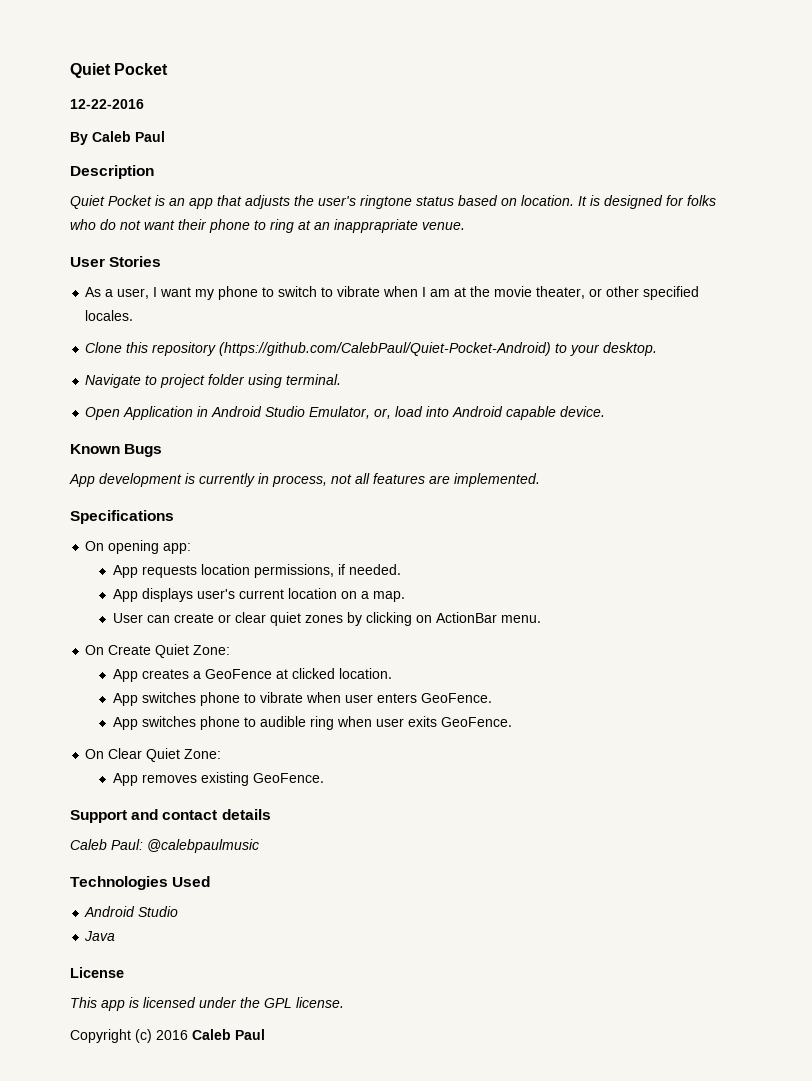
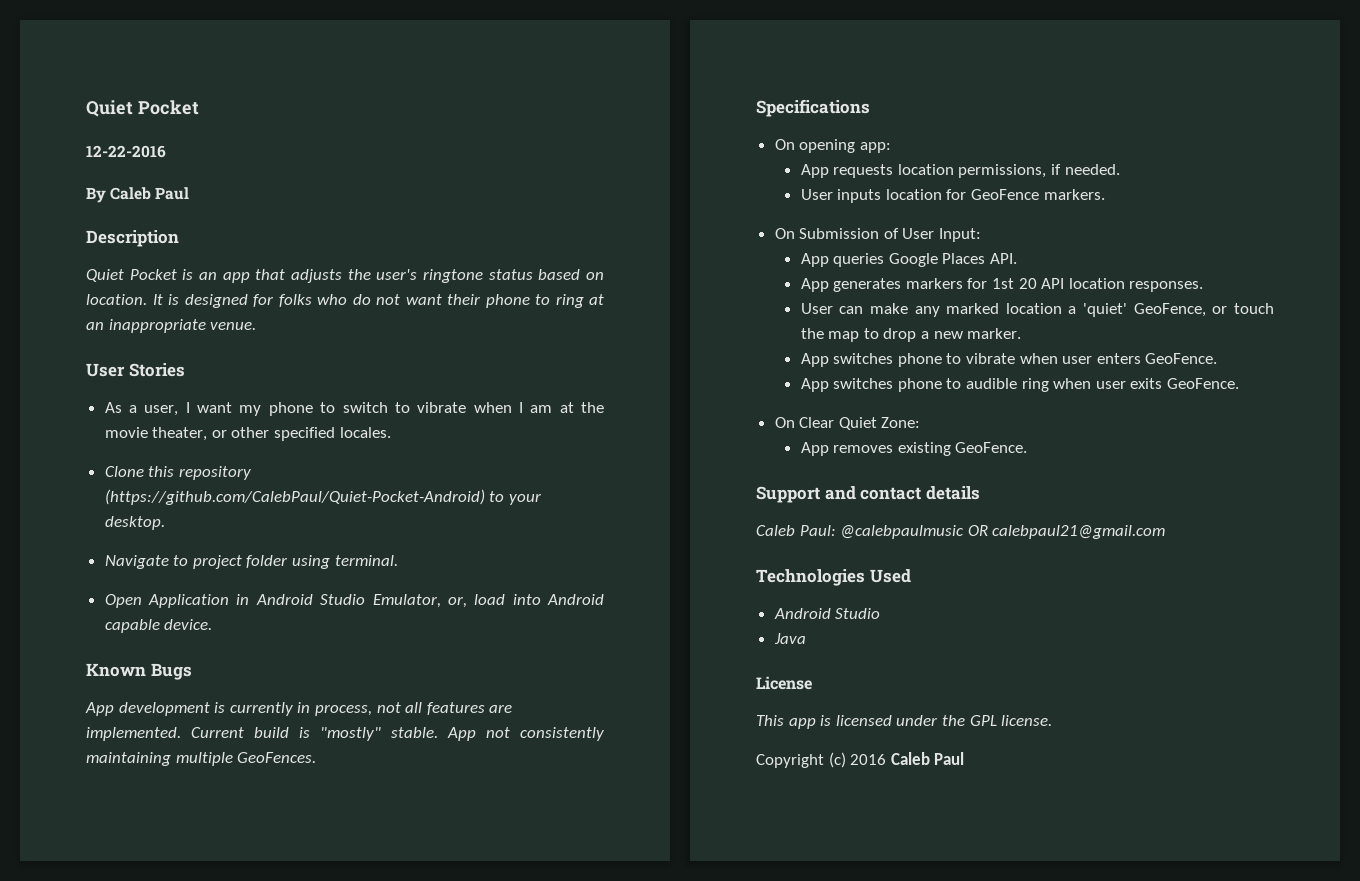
[334,219,418,233] inapprapriate -> [108,319,206,333] inappropriate
(540, 480) none -> [191,727,604,741] [86,752,317,766] Current build is "mostly" stable. App not consistently maintaining multiple GeoFences.
[113,588,406,602] [113,612,542,626] [85,644,231,658] [113,668,393,682] App displays user's current location on a map. // User can create or clear quiet zones by clicking on ActionBar menu. // On Create Quiet Zone: // App creates a GeoFence at clicked location. -> [800,189,1105,203] [774,228,982,242] [800,253,1018,267] [800,278,1204,292] [800,303,1274,317] [800,328,1022,342] User inputs location for GeoFence markers. // On Submission of User Input: // App queries Google Places API. // App generates markers for 1st 20 API location responses. // User can make any marked location a 'quiet' GeoFence, or touch the map to drop a new marker.
(259, 846) none -> [967,525,1166,539] OR calebpaul21@gmail.com

